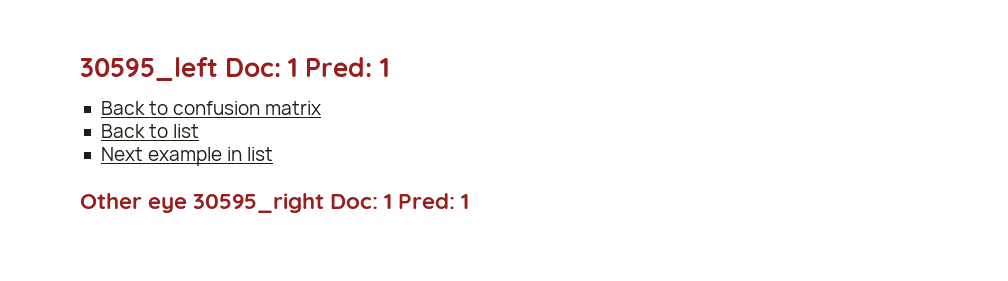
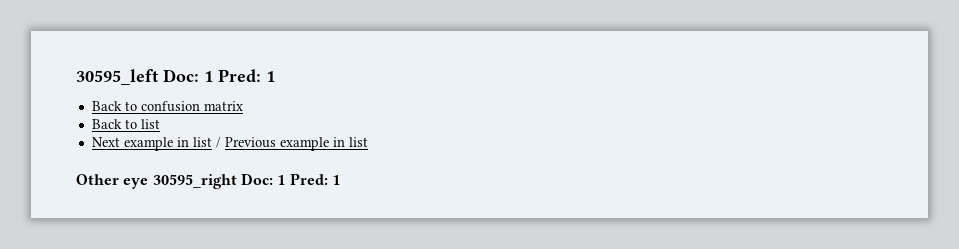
(274, 154) none -> [215,137,368,151] / Previous example in list

